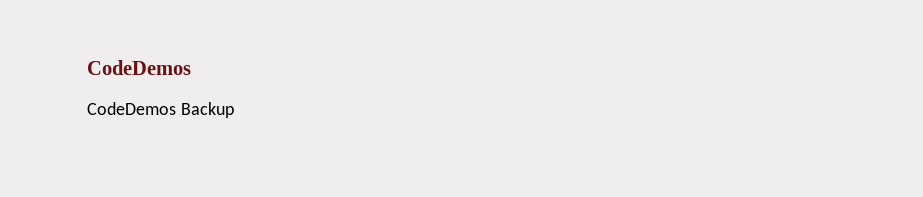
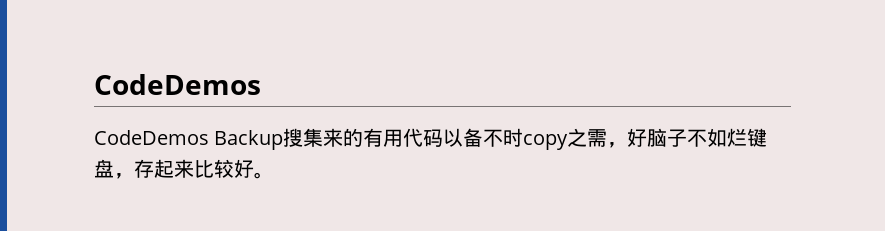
(234, 110) none -> [283,128,768,150] [94,159,274,179] 搜集来的有用代码以备不时copy之需，好脑子不如烂键盘，存起来比较好。

